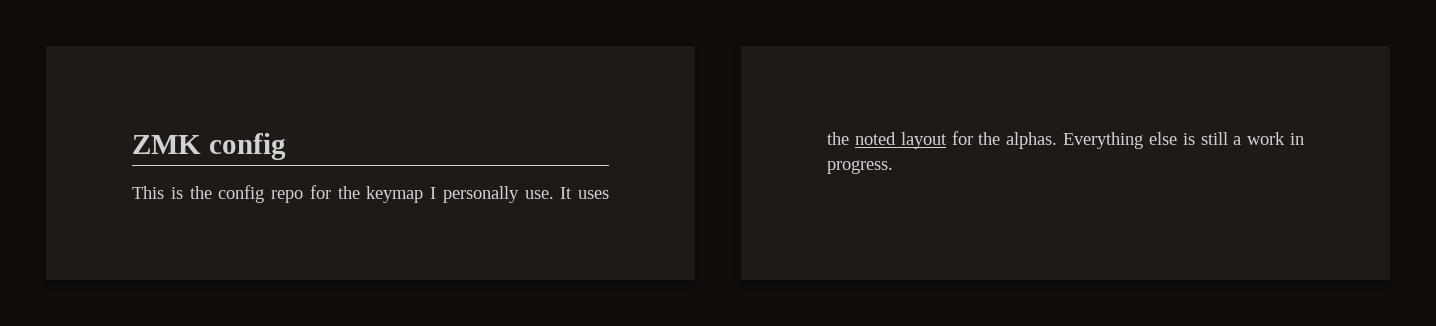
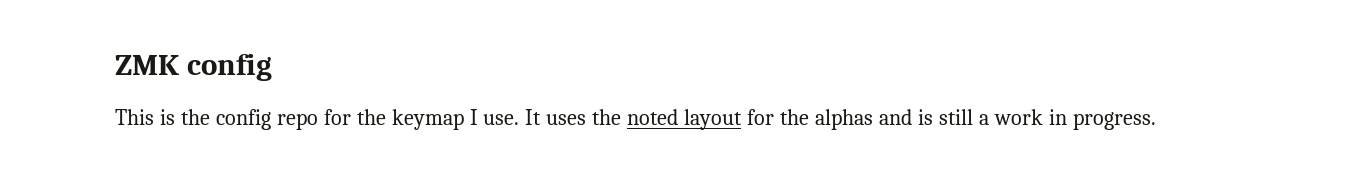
[442,186,519,203] personally -> (478, 117) none
[1006,132,1177,149] alphas. Everything else -> [814,109,912,130] alphas and

